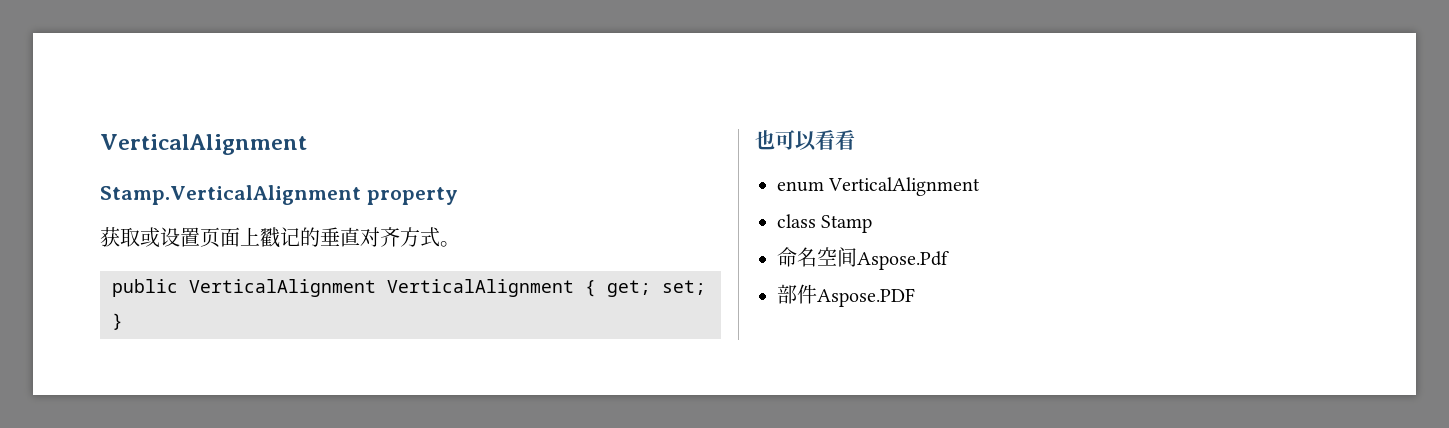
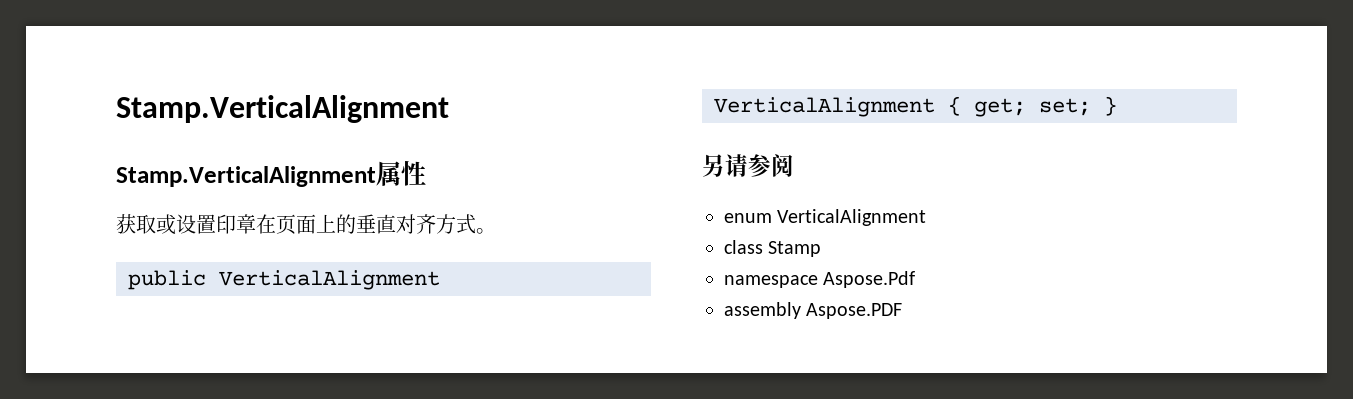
[100,134,307,155] [100,185,458,205] VerticalAlignment // Stamp.VerticalAlignment property -> [116,95,449,123] [116,160,426,187] Stamp.VerticalAlignment // Stamp.VerticalAlignment属性
[200,227,300,248] 页面上戳记 -> [216,214,336,234] 印章在页面上
[755,130,855,151] 也可以看看 -> [702,154,794,177] 另请参阅
[777,247,857,267] 命名空间 -> [724,275,818,288] namespace
[777,284,817,304] 部件 -> [724,302,801,319] assembly

